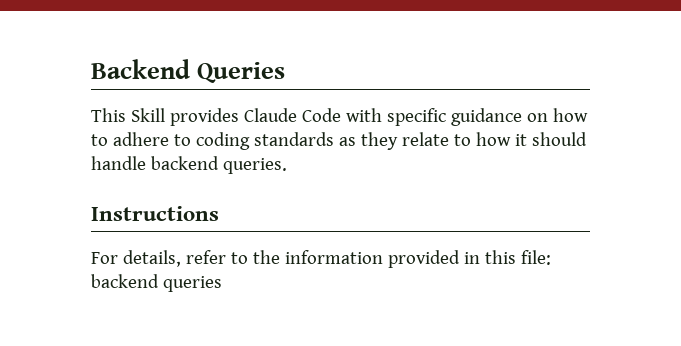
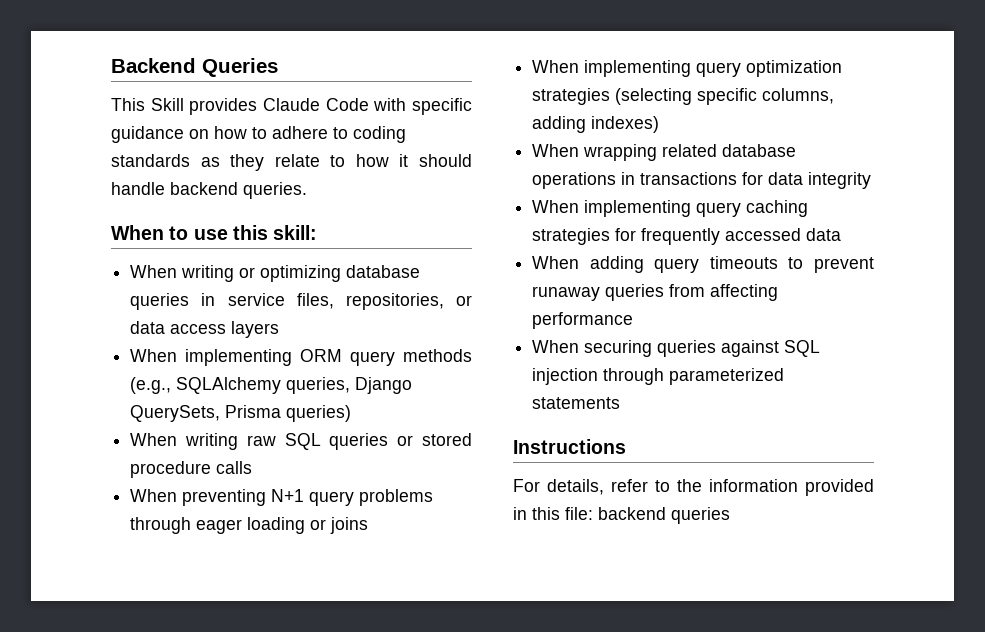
(287, 166) none -> [111,225,318,240] [130,265,421,282] [130,293,472,310] [130,321,280,338] [130,349,472,366] [130,377,413,394] [130,405,352,422] [130,433,472,450] [130,461,253,478] [130,489,434,506] [130,517,369,534] [532,60,843,77] [532,88,835,105] [532,116,660,133] [532,144,797,161] [532,172,872,189] [532,200,809,217] [532,228,842,245] [532,256,874,273] [532,284,779,301] [532,312,634,329] [532,340,821,357] [532,368,785,385] [532,397,621,409] // When to use this skill: // When writing or optimizing database queries in service files, repositories, or data access layers // When implementing ORM query methods (e.g., SQLAlchemy queries, Django QuerySets, Prisma queries) // When writing raw SQL queries or stored procedure calls // When preventing N+1 query problems through eager loading or joins // When implementing query optimization strategies (selecting specific columns, adding indexes) // When wrapping related database operations in transactions for data integrity // When implementing query caching strategies for frequently accessed data // When adding query timeouts to prevent runaway queries from affecting performance // When securing queries against SQL injection through parameterized statements

